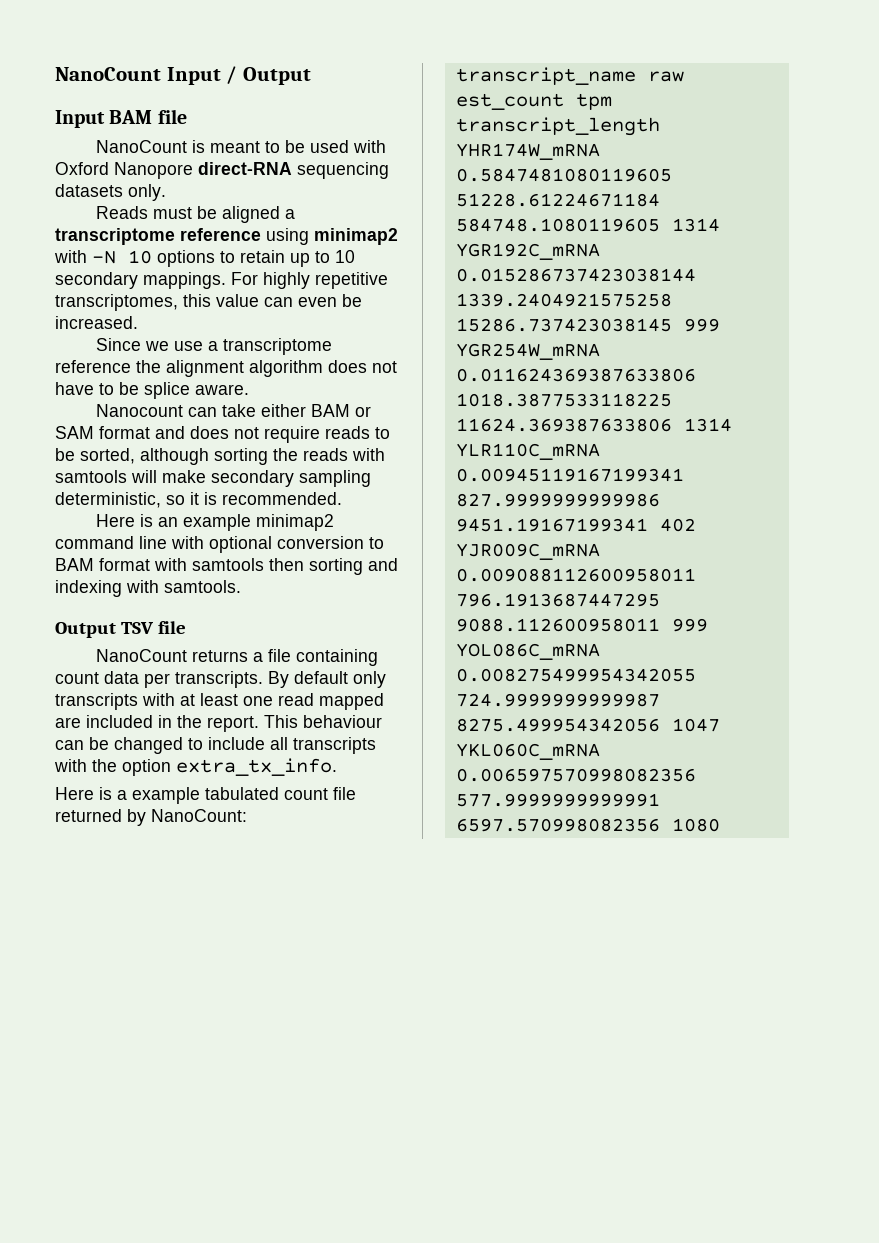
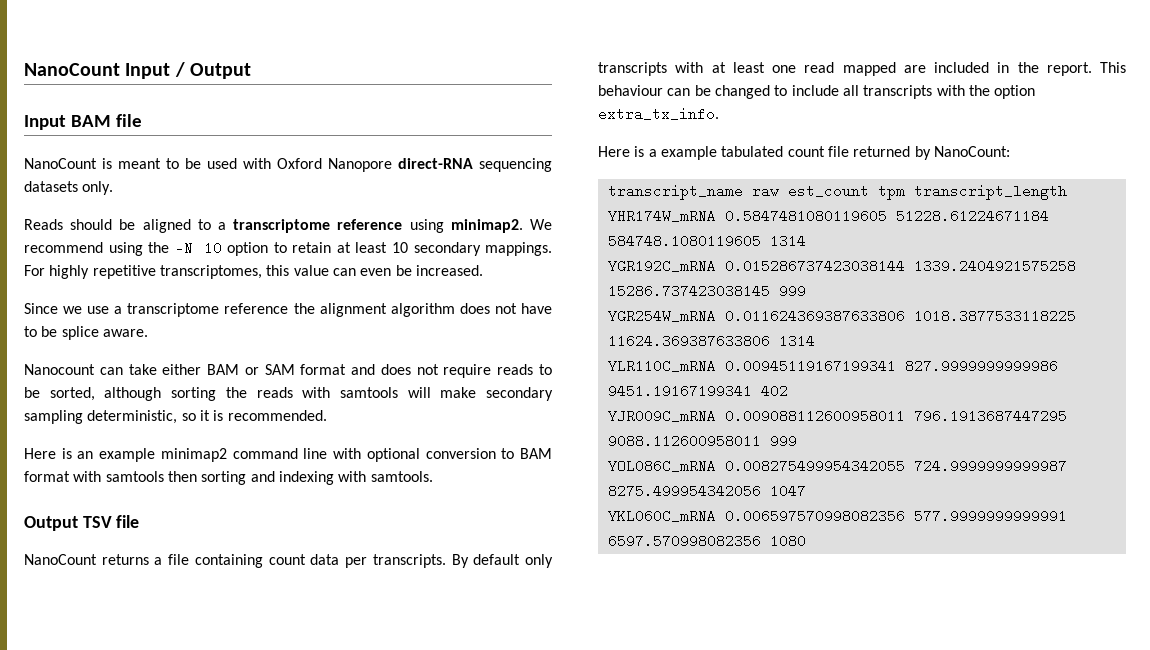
[152,207,192,219] must -> [70,219,113,230] should
(280, 214) none -> [197,219,211,230] to
[314,228,398,245] [54,250,87,263] minimap2 with -> [450,219,552,233] [24,242,170,256] minimap2. We recommend using the
[157,250,215,267] options -> [227,242,269,256] option
[290,251,330,267] up to -> [336,242,388,253] at least

